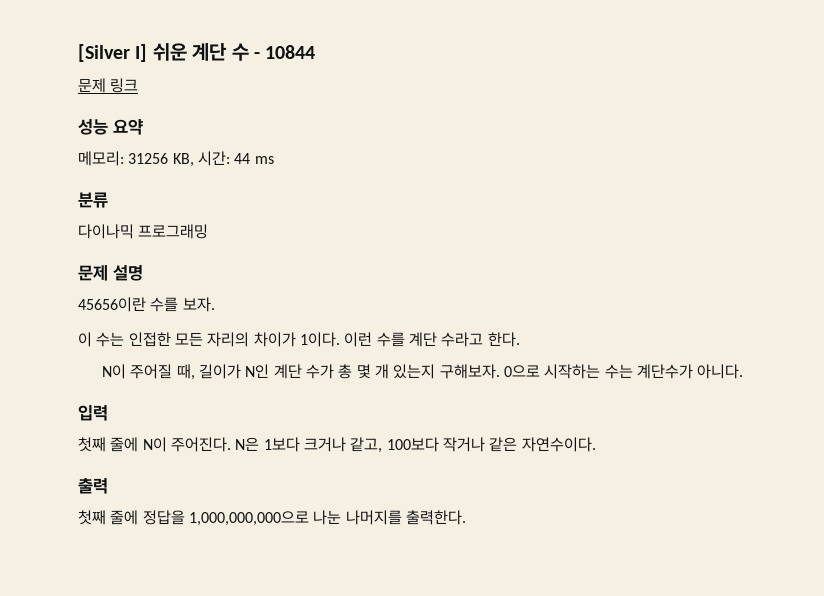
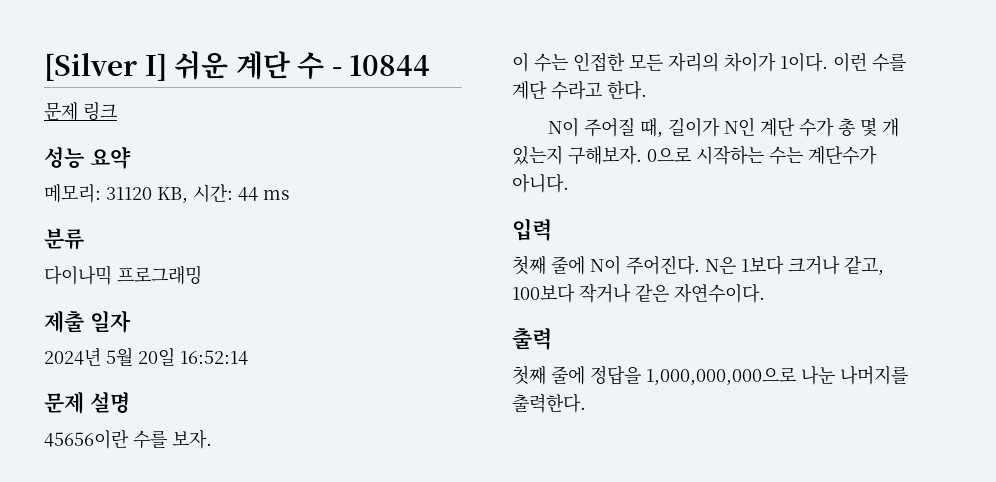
[128,153,169,164] 31256 -> [106,187,152,200] 31120
(209, 231) none -> [44,310,131,333] [44,347,248,366] // 제출 일자 // 2024년 5월 20일 16:52:14

